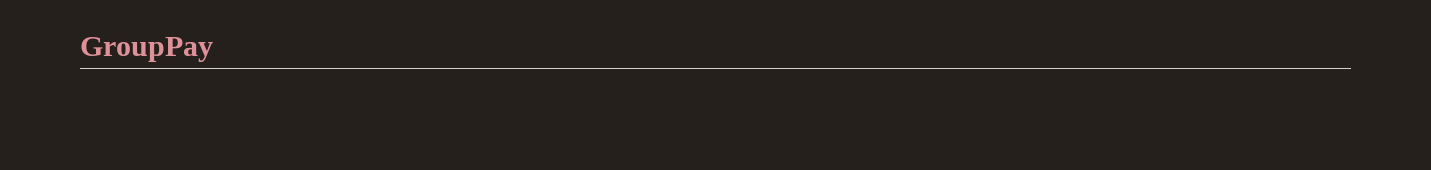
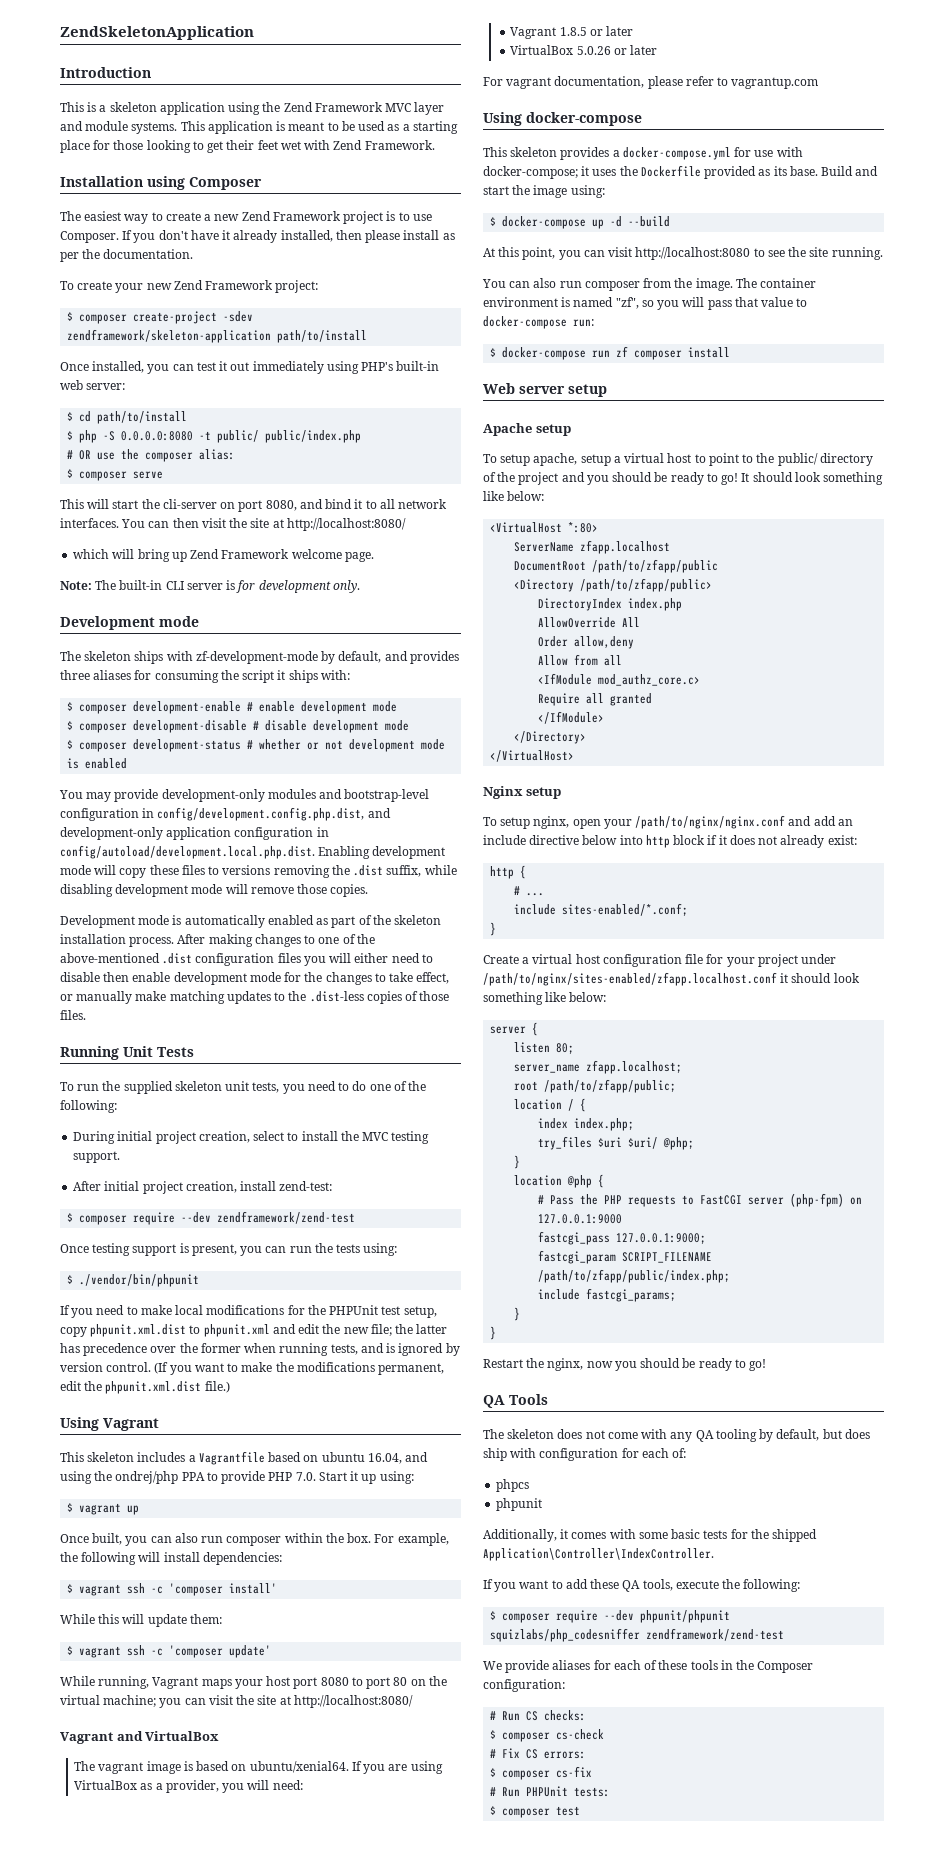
[80,37,213,62] GroupPay -> [60,26,254,40] [60,67,151,78] [60,102,445,115] [60,121,458,134] [60,140,435,153] [60,176,262,190] [60,211,432,224] [60,230,455,243] [60,249,194,262] [60,280,319,293] [67,311,254,324] [67,329,368,343] [60,361,440,374] [60,380,126,390] [67,411,188,424] [67,430,362,443] [67,449,236,462] [67,469,164,481] [60,499,448,512] [60,518,406,531] [73,549,374,562] [60,580,360,593] [60,616,199,630] [60,651,459,664] [60,670,350,683] [67,701,398,714] [67,720,410,733] [67,739,446,752] [67,758,128,769] [59,789,430,802] [60,807,391,821] [60,827,329,840] [60,845,446,859] [60,865,457,878] [60,884,369,897] [60,915,442,928] [60,934,375,947] [60,953,433,966] [60,972,450,985] [60,991,450,1004] [60,1010,86,1020] [60,1046,194,1060] [60,1081,427,1094] [60,1100,117,1113] [73,1131,430,1144] [73,1151,121,1163] [73,1181,333,1194] [67,1211,356,1225] [60,1243,398,1256] [67,1274,200,1287] [60,1305,437,1318] [60,1324,448,1337] [60,1343,460,1356] [60,1362,445,1375] [60,1381,230,1394] [60,1417,159,1431] [60,1451,429,1465] [60,1471,414,1484] [67,1503,140,1515] [60,1533,449,1546] [60,1552,282,1565] [67,1583,278,1596] [60,1614,222,1627] [67,1645,272,1658] [60,1676,447,1689] [60,1695,413,1708] [60,1731,220,1744] [74,1761,443,1774] [74,1780,303,1793] [510,26,634,39] [510,45,658,55] [483,76,819,89] [483,112,642,126] [483,147,803,160] [483,165,879,179] [483,185,605,198] [490,216,671,229] [483,247,883,260] [482,278,817,291] [483,297,808,310] [483,316,594,329] [490,346,731,360] [483,383,607,397] [483,423,571,436] [483,453,873,466] [483,472,884,485] [483,491,545,501] [490,522,599,533] [514,540,671,554] [514,559,719,573] [514,578,713,592] [538,598,683,611] [538,617,641,628] [538,636,635,649] [538,654,623,666] [538,673,701,686] [538,693,653,706] [538,711,605,724] [514,731,587,744] [490,750,575,762] [483,786,561,799] [483,815,853,829] [483,835,857,848] [490,865,527,879] [514,886,545,896] [514,903,689,916] [490,922,497,936] [483,954,837,967] [483,972,860,986] [483,992,607,1005] [490,1022,539,1036] [514,1042,575,1054] [514,1060,683,1074] [514,1079,677,1093] [514,1098,587,1112] [538,1118,635,1131] [538,1136,695,1150] [514,1155,521,1169] [514,1174,605,1188] [538,1193,863,1207] [538,1214,623,1224] [538,1231,707,1245] [538,1250,713,1264] [538,1269,731,1283] [538,1288,677,1302] [514,1307,521,1321] [490,1326,497,1340] [483,1358,767,1371] [483,1394,548,1408] [483,1429,870,1442] [483,1448,687,1461] [496,1479,530,1492] [496,1498,543,1511] [483,1529,818,1542] [483,1548,714,1561] [483,1579,801,1592] [490,1610,731,1623] [490,1628,785,1642] [483,1660,814,1673] [483,1679,565,1692] [490,1710,587,1721] [490,1729,605,1742] [490,1748,587,1759] [490,1766,593,1780] [490,1786,611,1797] [490,1806,581,1818] ZendSkeletonApplication // Introduction // This is a skeleton application using the Zend Framework MVC layer and module systems. This application is meant to be used as a starting place for those looking to get their feet wet with Zend Framework. // Installation using Composer // The easiest way to create a new Zend Framework project is to use Composer. If you don't have it already installed, then please install as per the documentation. // To create your new Zend Framework project: // $ composer create-project -sdev zendframework/skeleton-application path/to/install // Once installed, you can test it out immediately using PHP's built-in web server: // $ cd path/to/install // $ php -S 0.0.0.0:8080 -t public/ public/index.php // # OR use the composer alias: // $ composer serve // This will start the cli-server on port 8080, and bind it to all network interfaces. You can then visit the site at http://localhost:8080/ // which will bring up Zend Framework welcome page. // Note: The built-in CLI server is for development only. // Development mode // The skeleton ships with zf-development-mode by default, and provides three aliases for consuming the script it ships with: // $ composer development-enable # enable development mode // $ composer development-disable # disable development mode // $ composer development-status # whether or not development mode is enabled // You may provide development-only modules and bootstrap-level configuration in config/development.config.php.dist, and development-only application configuration in config/autoload/development.local.php.dist. Enabling development mode will copy these files to versions removing the .dist suffix, while disabling development mode will remove those copies. // Development mode is automatically enabled as part of the skeleton installation process. After making changes to one of the above-mentioned .dist configuration files you will either need to disable then enable development mode for the changes to take effect, or manually make matching updates to the .dist-less copies of those files. // Running Unit Tests // To run the supplied skeleton unit tests, you need to do one of the following: // During initial project creation, select to install the MVC testing support. // After initial project creation, install zend-test: // $ composer require --dev zendframework/zend-test // Once testing support is present, you can run the tests using: // $ ./vendor/bin/phpunit // If you need to make local modifications for the PHPUnit test setup, copy phpunit.xml.dist to phpunit.xml and edit the new file; the latter has precedence over the former when running tests, and is ignored by version control. (If you want to make the modifications permanent, edit the phpunit.xml.dist file.) // Using Vagrant // This skeleton includes a Vagrantfile based on ubuntu 16.04, and using the ondrej/php PPA to provide PHP 7.0. Start it up using: // $ vagrant up // Once built, you can also run composer within the box. For example, the following will install dependencies: // $ vagrant ssh -c 'composer install' // While this will update them: // $ vagrant ssh -c 'composer update' // While running, Vagrant maps your host port 8080 to port 80 on the virtual machine; you can visit the site at http://localhost:8080/ // Vagrant and VirtualBox // The vagrant image is based on ubuntu/xenial64. If you are using VirtualBox as a provider, you will need: // Vagrant 1.8.5 or later // VirtualBox 5.0.26 or later // For vagrant documentation, please refer to vagrantup.com // Using docker-compose // This skeleton provides a docker-compose.yml for use with docker-compose; it uses the Dockerfile provided as its base. Build and start the image using: // $ docker-compose up -d --build // At this point, you can visit http://localhost:8080 to see the site running. // You can also run composer from the image. The container environment is named "zf", so you will pass that value to docker-compose run: // $ docker-compose run zf composer install // Web server setup // Apache setup // To setup apache, setup a virtual host to point to the public/ directory of the project and you should be ready to go! It should look something like below: // <VirtualHost *:80> // ServerName zfapp.localhost // DocumentRoot /path/to/zfapp/public // <Directory /path/to/zfapp/public> // DirectoryIndex index.php // AllowOverride All // Order allow,deny // Allow from all // <IfModule mod_authz_core.c> // Require all granted // </IfModule> // </Directory> // </VirtualHost> // Nginx setup // To setup nginx, open your /path/to/nginx/nginx.conf and add an include directive below into http block if it does not already exist: // http { // # ... // include sites-enabled/*.conf; // } // Create a virtual host configuration file for your project under /path/to/nginx/sites-enabled/zfapp.localhost.conf it should look something like below: // server { // listen 80; // server_name zfapp.localhost; // root /path/to/zfapp/public; // location / { // index index.php; // try_files $uri $uri/ @php; // } // location @php { // # Pass the PHP requests to FastCGI server (php-fpm) on 127.0.0.1:9000 // fastcgi_pass 127.0.0.1:9000; // fastcgi_param SCRIPT_FILENAME /path/to/zfapp/public/index.php; // include fastcgi_params; // } // } // Restart the nginx, now you should be ready to go! // QA Tools // The skeleton does not come with any QA tooling by default, but does ship with configuration for each of: // phpcs // phpunit // Additionally, it comes with some basic tests for the shipped Application\Controller\IndexController. // If you want to add these QA tools, execute the following: // $ composer require --dev phpunit/phpunit squizlabs/php_codesniffer zendframework/zend-test // We provide aliases for each of these tools in the Composer configuration: // # Run CS checks: // $ composer cs-check // # Fix CS errors: // $ composer cs-fix // # Run PHPUnit tests: // $ composer test

